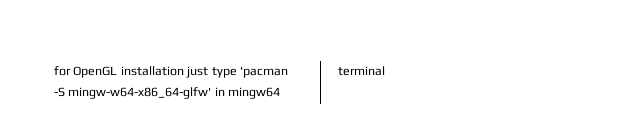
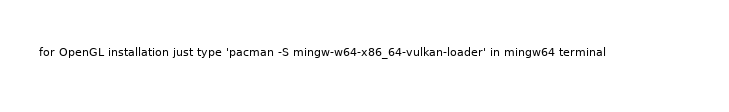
[68,87,212,99] mingw-w64-x86_64-glfw' -> [293,47,486,59] mingw-w64-x86_64-vulkan-loader'

